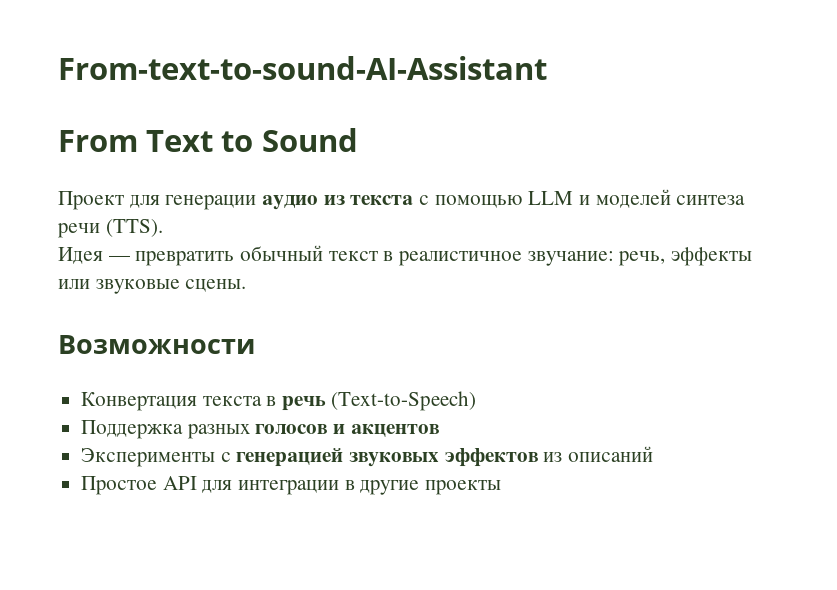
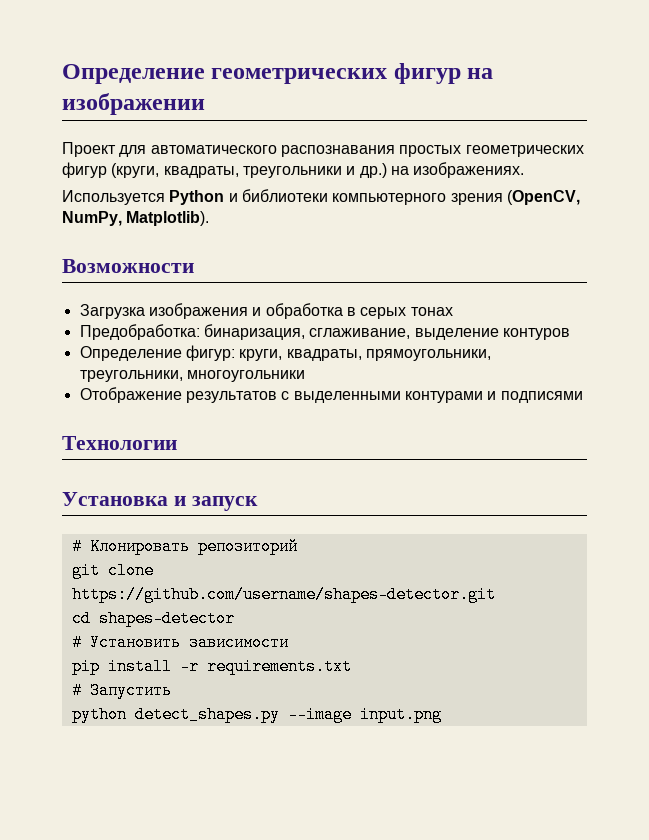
[58,56,547,80] [58,128,358,152] [58,189,746,210] [57,219,163,238] [58,245,753,266] [58,279,247,294] [58,335,255,354] [81,391,476,411] [81,420,439,439] [81,446,654,467] [81,476,502,495] From-text-to-sound-AI-Assistant // From Text to Sound // Проект для генерации аудио из текста с помощью LLM и моделей синтеза речи (TTS). // Идея — превратить обычный текст в реалистичное звучание: речь, эффекты или звуковые сцены. // Возможности // Конвертация текста в речь (Text-to-Speech) // Поддержка разных голосов и акцентов // Эксперименты с генерацией звуковых эффектов из описаний // Простое API для интеграции в другие проекты -> [62,63,494,84] [62,93,205,115] [62,142,584,157] [62,162,525,178] [62,189,580,205] [62,211,210,226] [62,259,194,273] [79,303,453,319] [79,324,570,340] [79,345,491,361] [79,370,305,382] [79,387,583,403] [62,436,177,450] [62,492,258,511] [71,538,297,555] [71,562,154,579] [71,586,496,603] [71,610,235,627] [71,634,288,651] [71,658,352,675] [71,682,171,699] [71,706,442,723] Определение геометрических фигур на изображении // Проект для автоматического распознавания простых геометрических фигур (круги, квадраты, треугольники и др.) на изображениях. // Используется Python и библиотеки компьютерного зрения (OpenCV, NumPy, Matplotlib). // Возможности // Загрузка изображения и обработка в серых тонах // Предобработка: бинаризация, сглаживание, выделение контуров // Определение фигур: круги, квадраты, прямоугольники, треугольники, многоугольники // Отображение результатов с выделенными контурами и подписями // Технологии // Установка и запуск // # Клонировать репозиторий // git clone https://github.com/username/shapes-detector.git // cd shapes-detector // # Установить зависимости // pip install -r requirements.txt // # Запустить // python detect_shapes.py --image input.png

